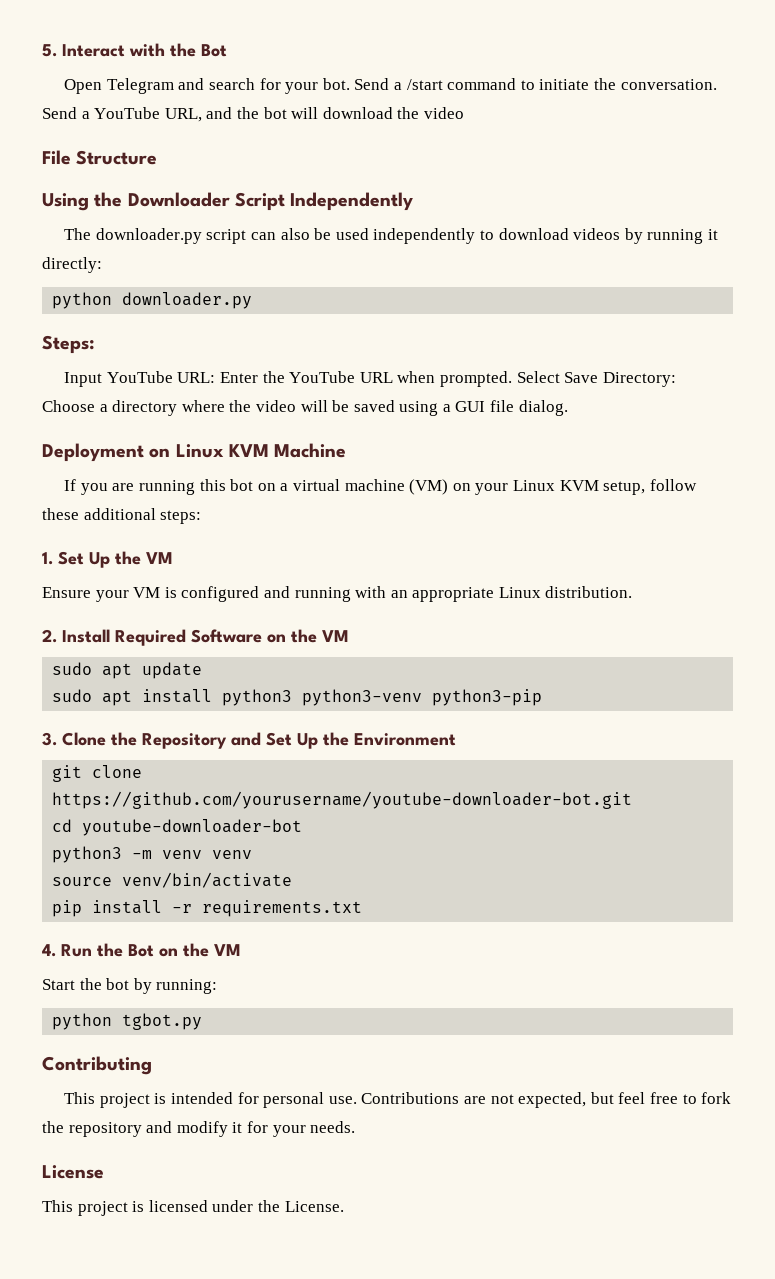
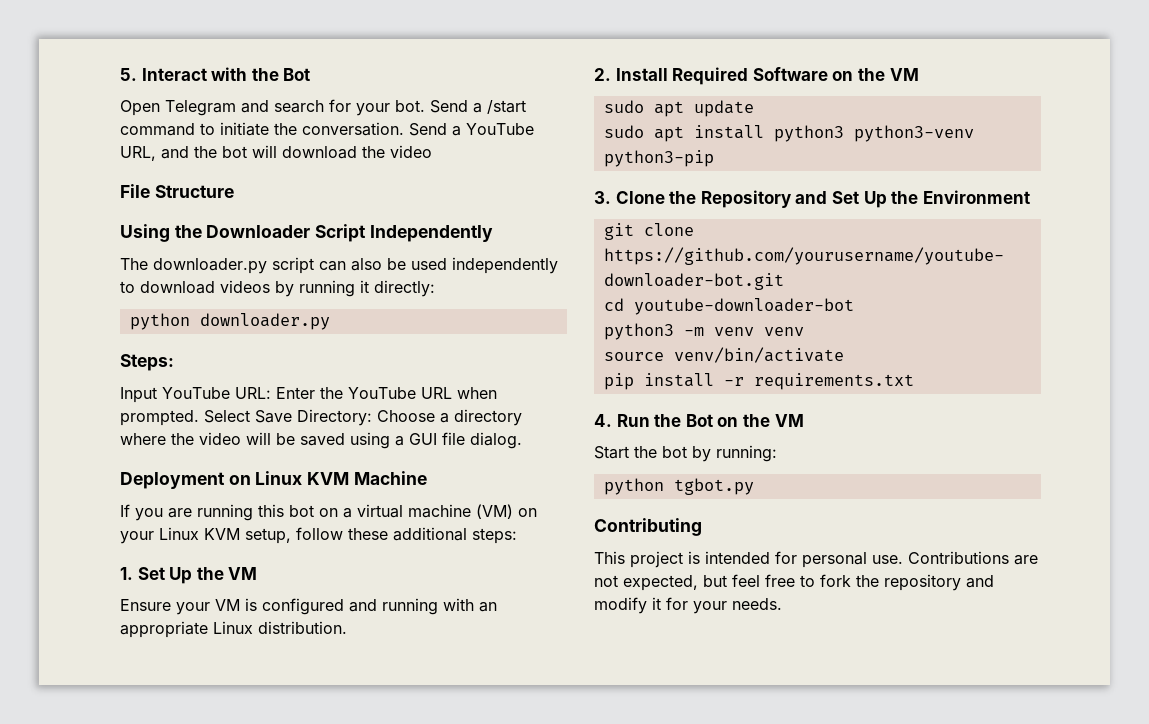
[42,1165,104,1179] [42,1200,344,1216] // License // This project is licensed under the License. -> (782, 604) none

